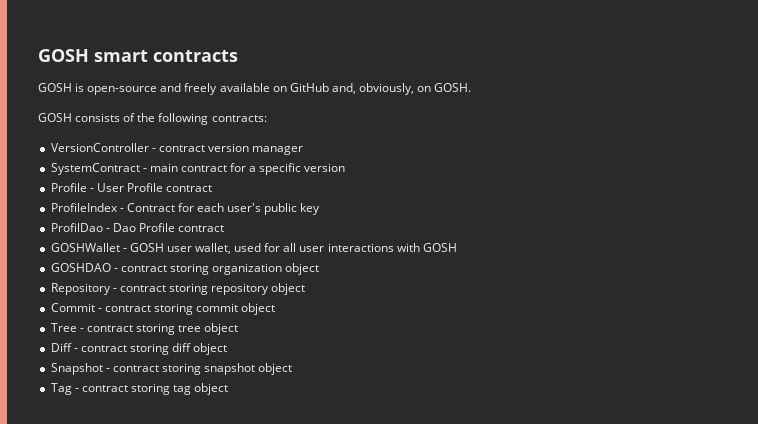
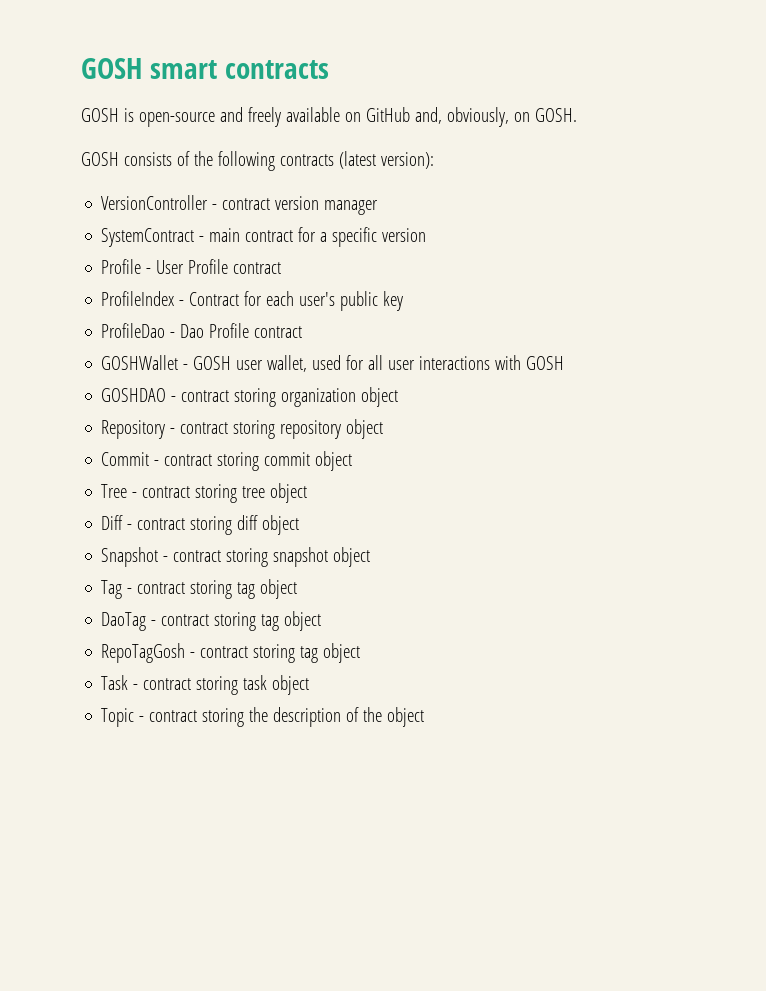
[211,115,267,122] contracts: -> [279,151,434,169] contracts (latest version):
[50,223,103,232] ProfilDao -> [101,323,166,338] ProfileDao
(229, 389) none -> [101,611,322,631] [101,643,361,663] [101,675,310,695] [101,707,425,727] // DaoTag - contract storing tag object // RepoTagGosh - contract storing tag object // Task - contract storing task object // Topic - contract storing the description of the object

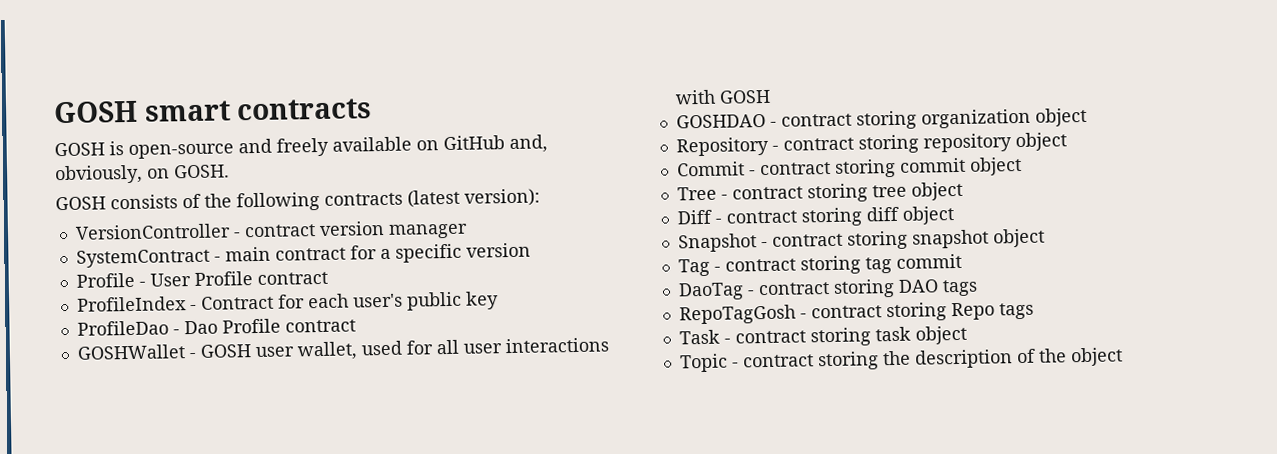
[260,579,298,599] object -> [895,253,962,269] commit
[261,611,322,631] tag object -> [897,279,978,297] DAO tags
[300,643,361,663] tag object -> [950,302,1034,321] Repo tags

